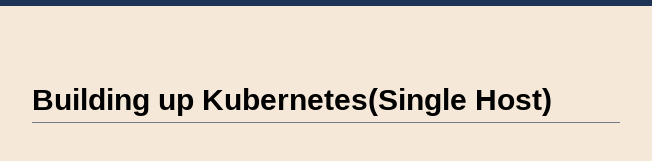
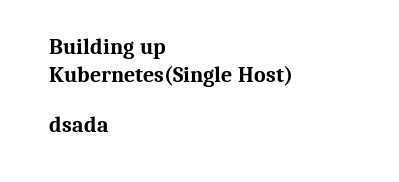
(553, 102) none -> [49,116,109,132] // dsada

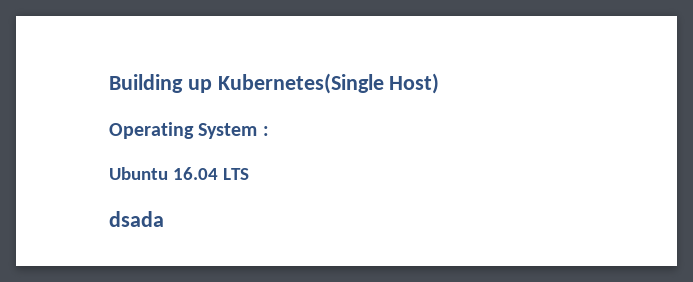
(293, 75) none -> [109,122,269,139] [109,167,249,180] // Operating System : // Ubuntu 16.04 LTS

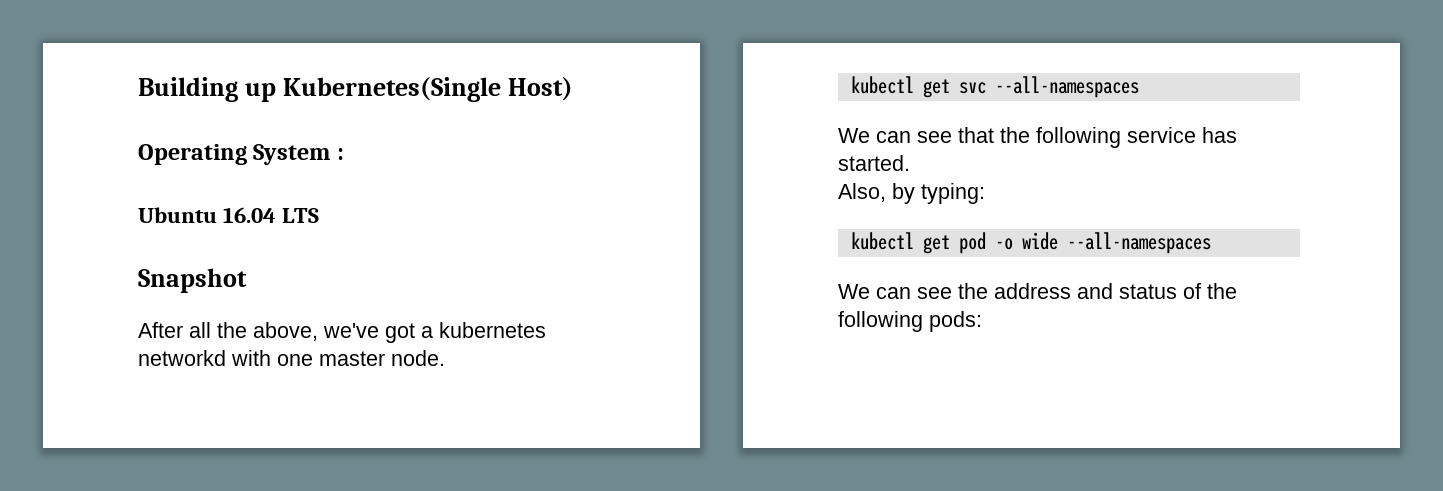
[109,211,164,227] dsada -> [138,268,247,293] [138,322,546,343] [138,350,445,366] [850,76,1139,98] [838,127,1237,148] [838,155,910,171] [838,183,985,204] [850,232,1211,254] [838,283,1237,299] [838,311,982,332] Snapshot // After all the above, we've got a kubernetes networkd with one master node. // kubectl get svc --all-namespaces // We can see that the following service has started. // Also, by typing: // kubectl get pod -o wide --all-namespaces // We can see the address and status of the following pods:

